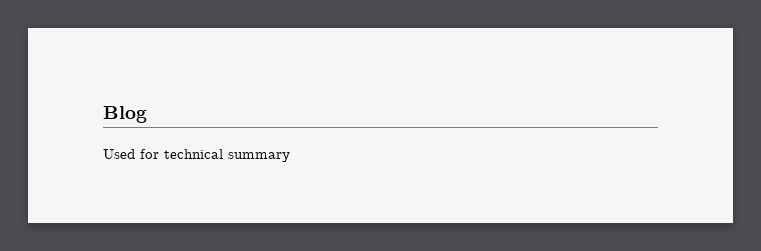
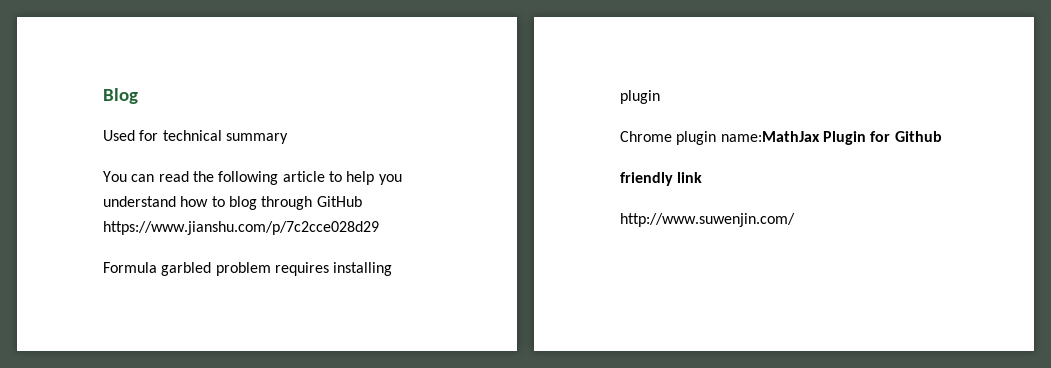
(290, 157) none -> [103,171,402,185] [103,196,362,210] [103,221,379,235] [103,262,393,276] [620,90,660,104] [620,131,942,145] [620,172,703,186] [620,213,795,227] // You can read the following article to help you understand how to blog through GitHub https://www.jianshu.com/p/7c2cce028d29 // Formula garbled problem requires installing plugin // Chrome plugin name:MathJax Plugin for Github // friendly link // http://www.suwenjin.com/

